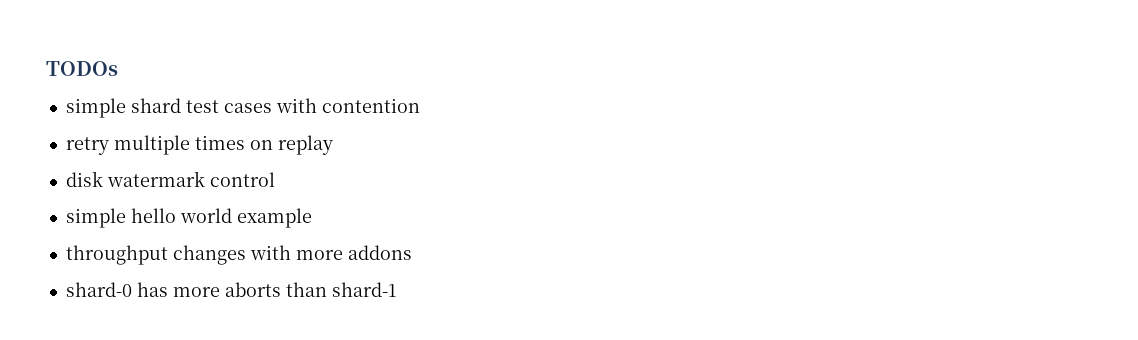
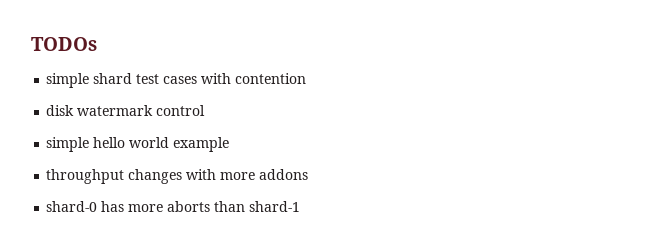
[65,135,333,155] // retry multiple times on replay -> (307, 78) none

